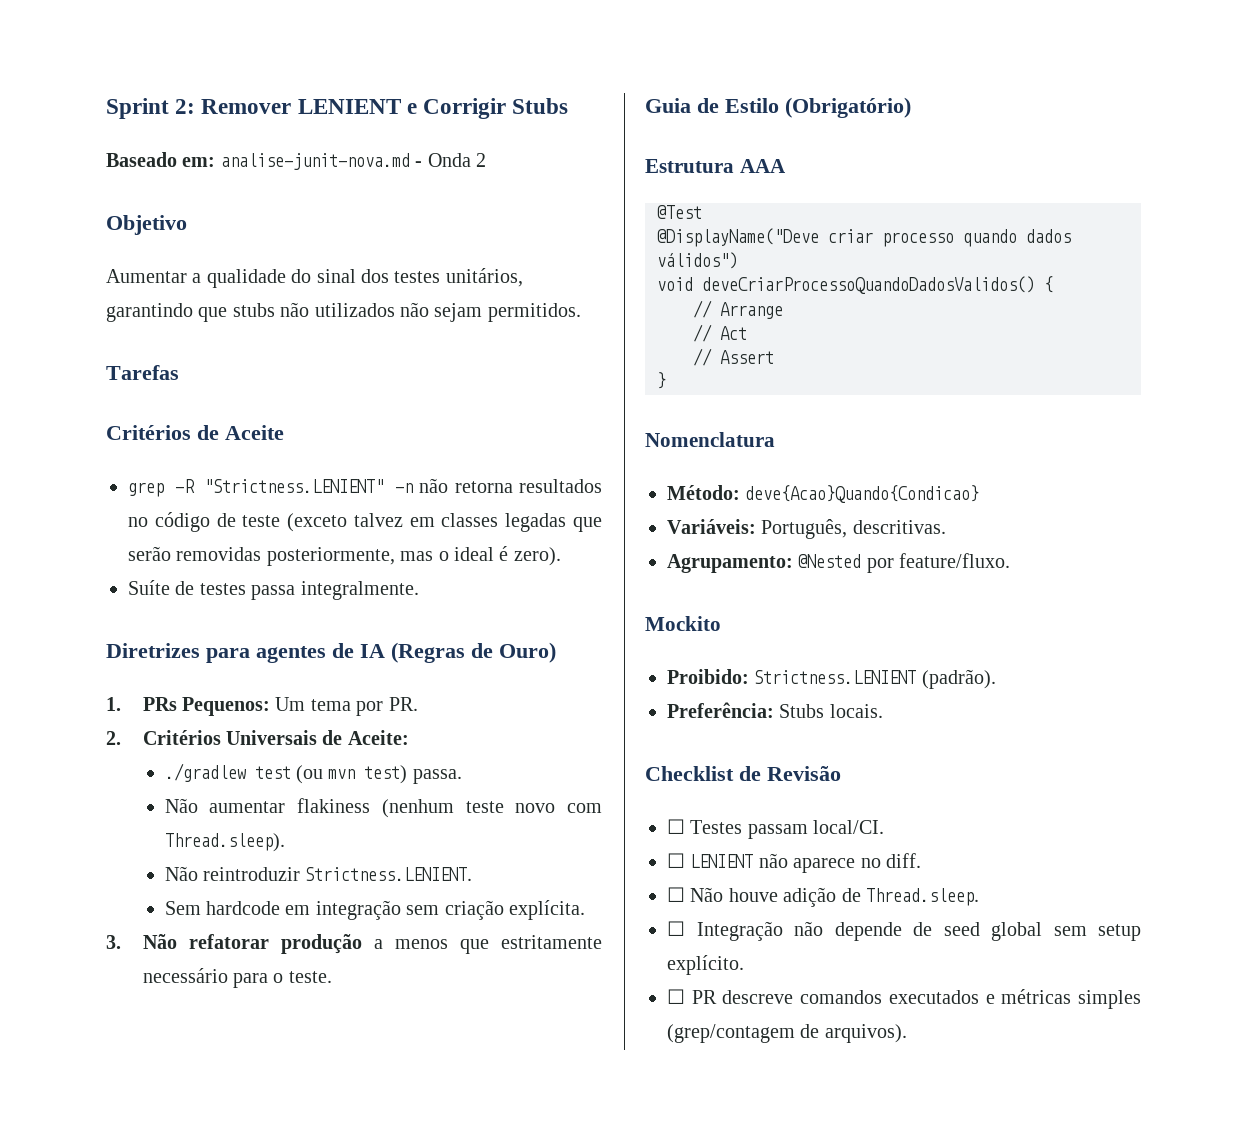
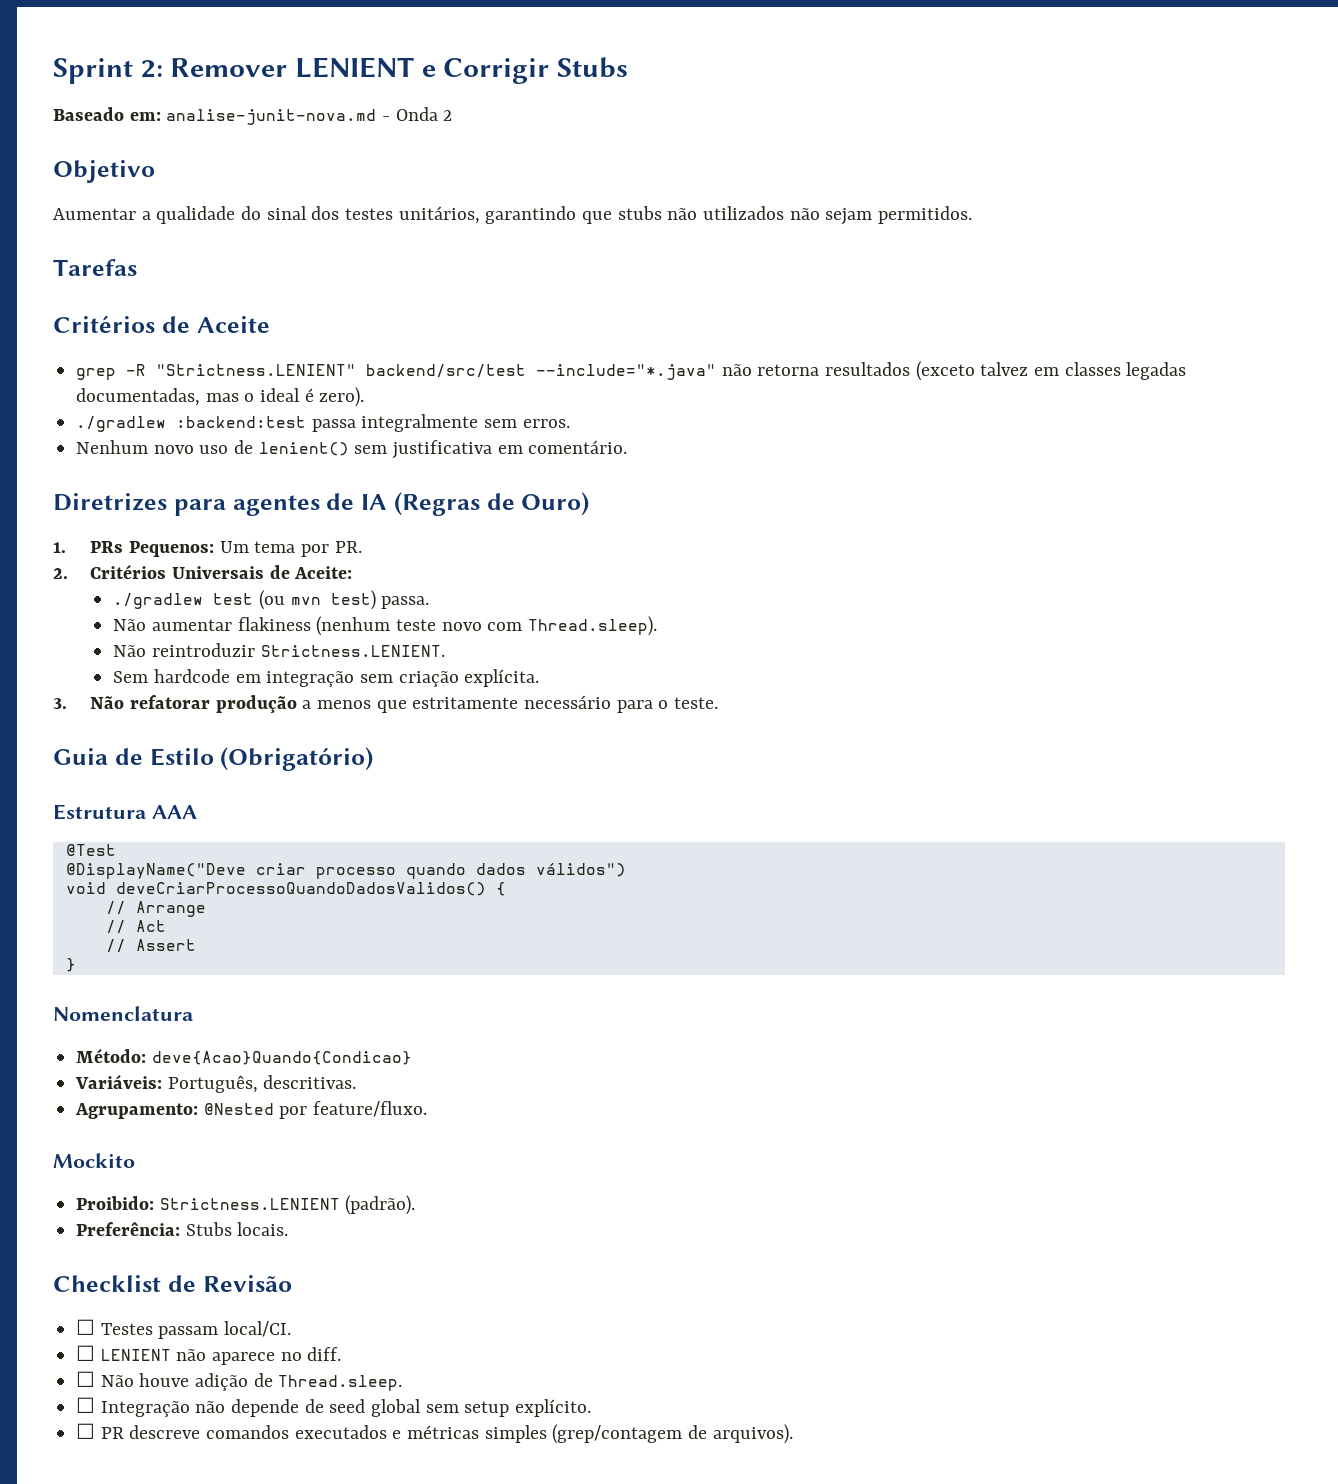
[394,483,413,493] -n -> [366,364,717,380] backend/src/test --include="*.java"
[128,512,281,532] no código de teste -> (911, 369) none
[573,517,602,532] [128,546,395,566] que serão removidas posteriormente, -> [76,388,201,406] documentadas,
[128,580,419,600] Suíte de testes passa integralmente. -> [76,414,570,432] [76,440,628,459] ./gradlew :backend:test passa integralmente sem erros. // Nenhum novo uso de lenient() sem justificativa em comentário.

